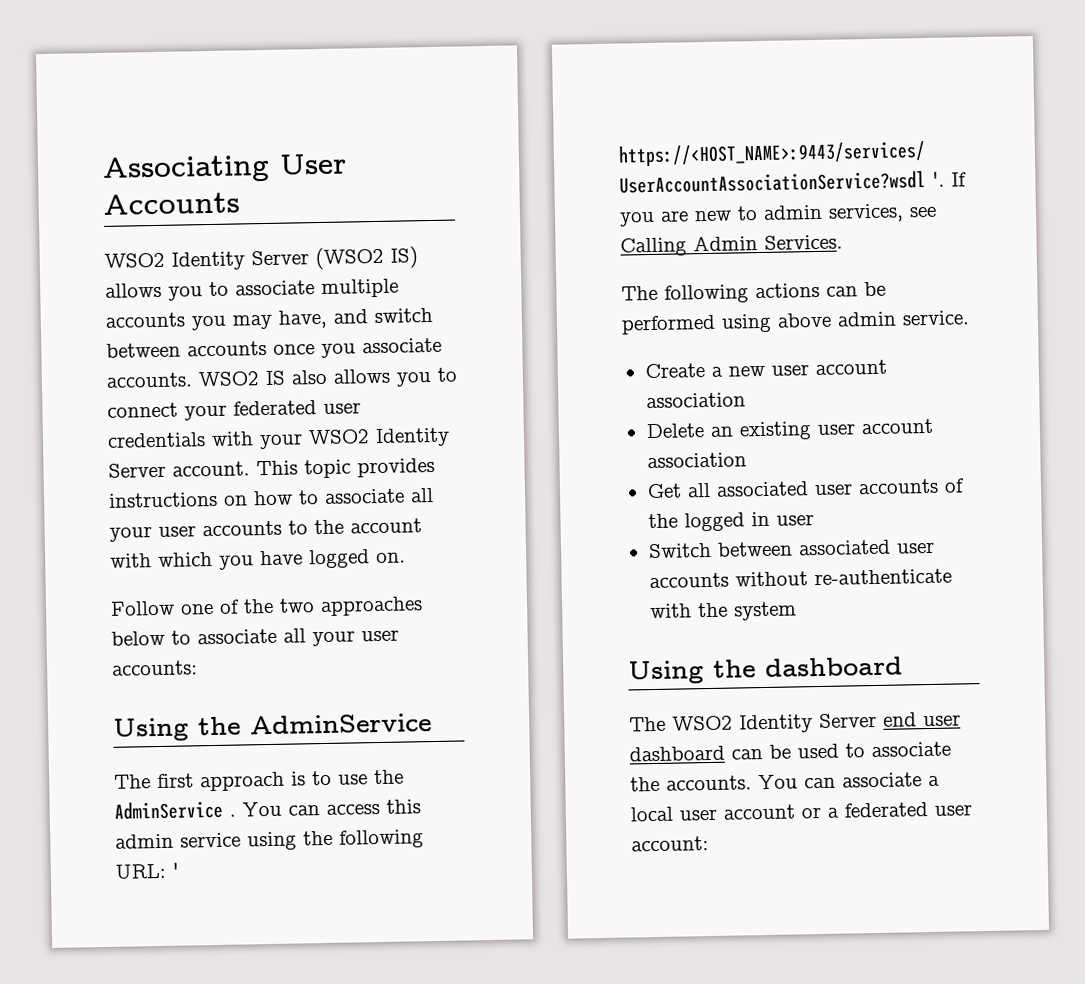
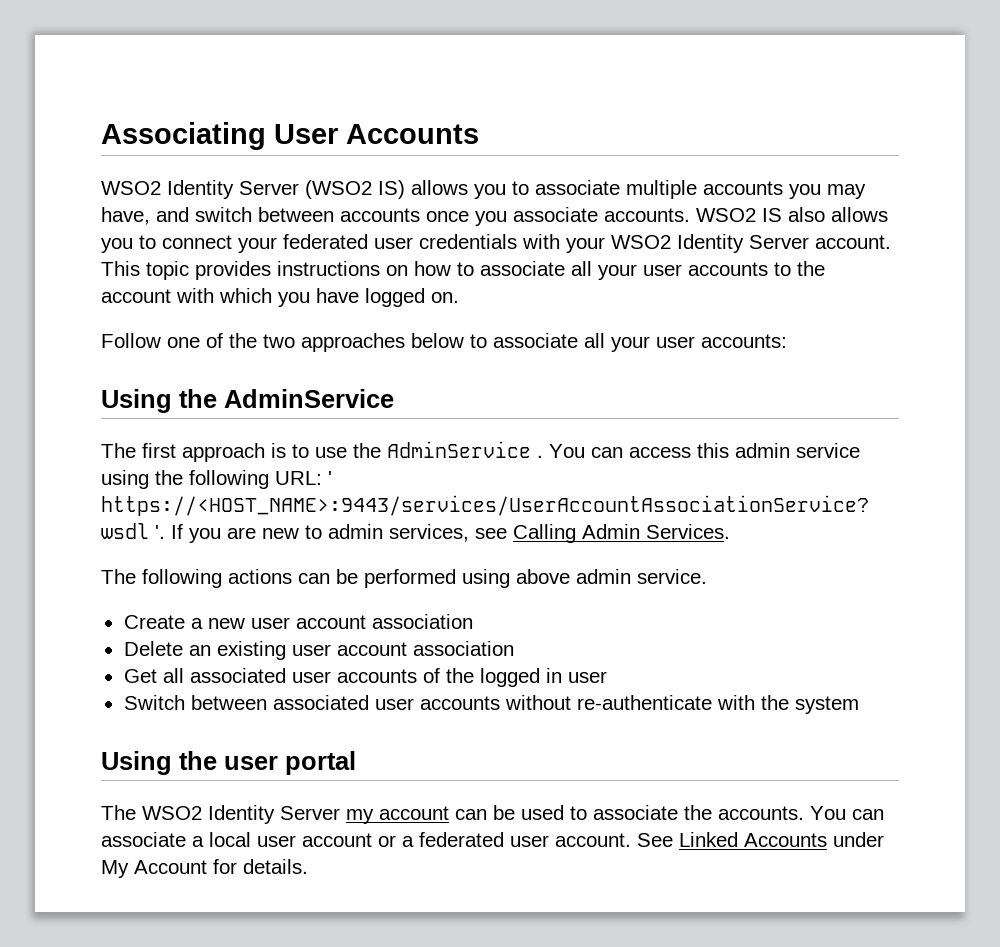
[765,656,903,677] dashboard -> [224,751,356,775] user portal
[883,712,961,727] [629,745,725,762] end user dashboard -> [346,806,449,824] my account
[631,836,709,852] account: -> [555,832,884,847] [101,859,308,878] account. See Linked Accounts under My Account for details.

